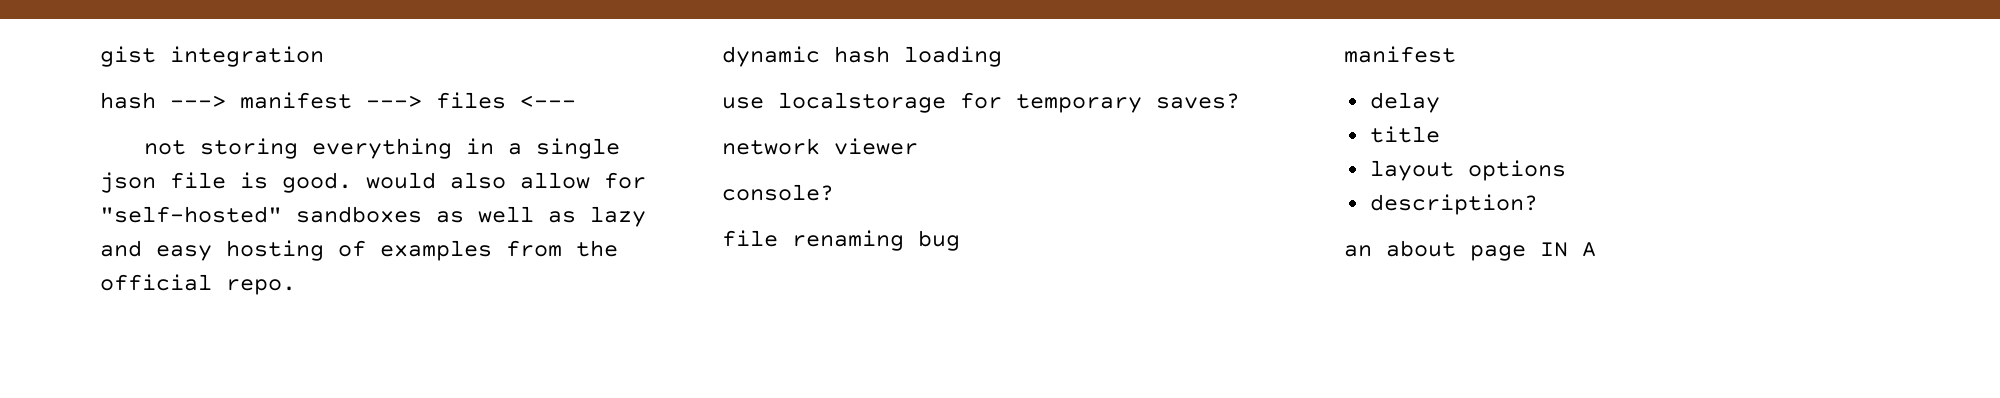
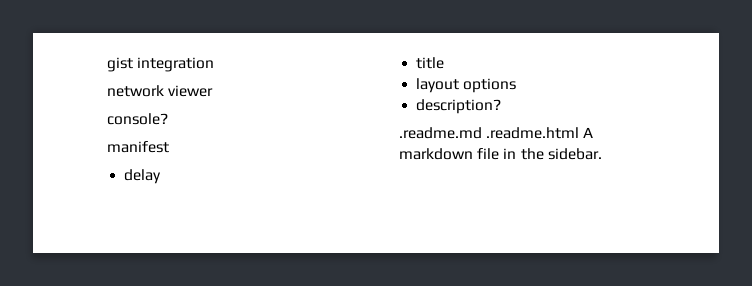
[100,92,576,109] [144,138,621,159] [100,172,646,193] [100,206,646,227] [100,240,618,261] [100,274,296,295] [722,46,1002,67] [722,92,1240,113] // hash ---> manifest ---> files <--- // not storing everything in a single json file is good. would also allow for "self-hosted" sandboxes as well as lazy and easy hosting of examples from the official repo. // dynamic hash loading // use localstorage for temporary saves? -> (215, 64) none
[722,230,960,251] // file renaming bug -> (168, 119) none
[1344,240,1596,261] an about page IN A -> [399,127,594,139] [399,148,602,160] .readme.md .readme.html A markdown file in the sidebar.

